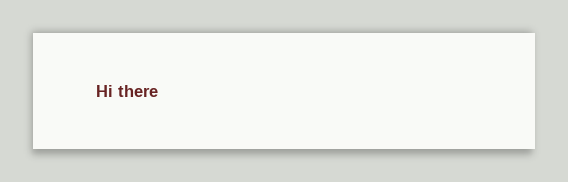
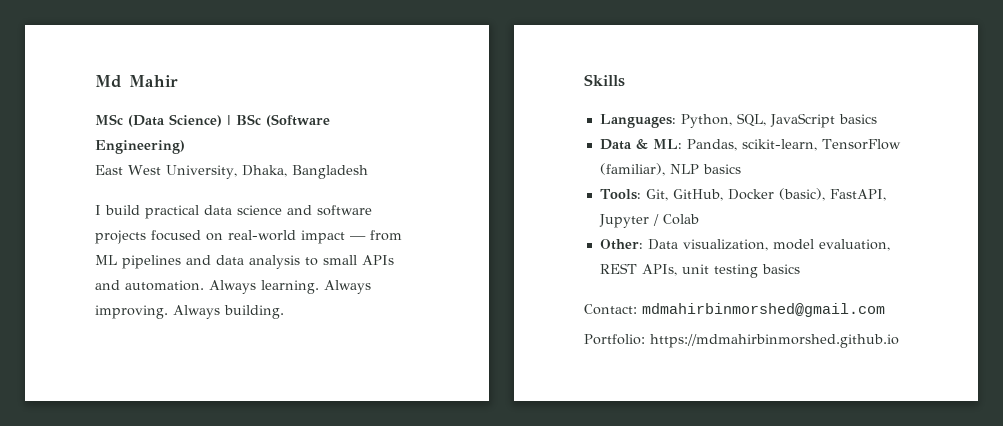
[96,85,158,97] Hi there -> [95,75,178,88] [95,114,330,127] [95,140,185,154] [95,165,368,179] [95,205,372,219] [95,230,402,244] [95,255,394,269] [95,280,371,294] [95,305,284,319] [584,74,625,87] [599,113,877,128] [599,139,901,151] [599,163,741,176] [599,188,886,201] [598,214,699,228] [599,239,890,251] [599,263,800,278] [584,303,885,317] [584,334,899,348] Md Mahir // MSc (Data Science) | BSc (Software Engineering) // East West University, Dhaka, Bangladesh // I build practical data science and software projects focused on real-world impact — from ML pipelines and data analysis to small APIs and automation. Always learning. Always improving. Always building. // Skills // Languages: Python, SQL, JavaScript basics // Data & ML: Pandas, scikit-learn, TensorFlow (familiar), NLP basics // Tools: Git, GitHub, Docker (basic), FastAPI, Jupyter / Colab // Other: Data visualization, model evaluation, REST APIs, unit testing basics // Contact: mdmahirbinmorshed@gmail.com // Portfolio: https://mdmahirbinmorshed.github.io

